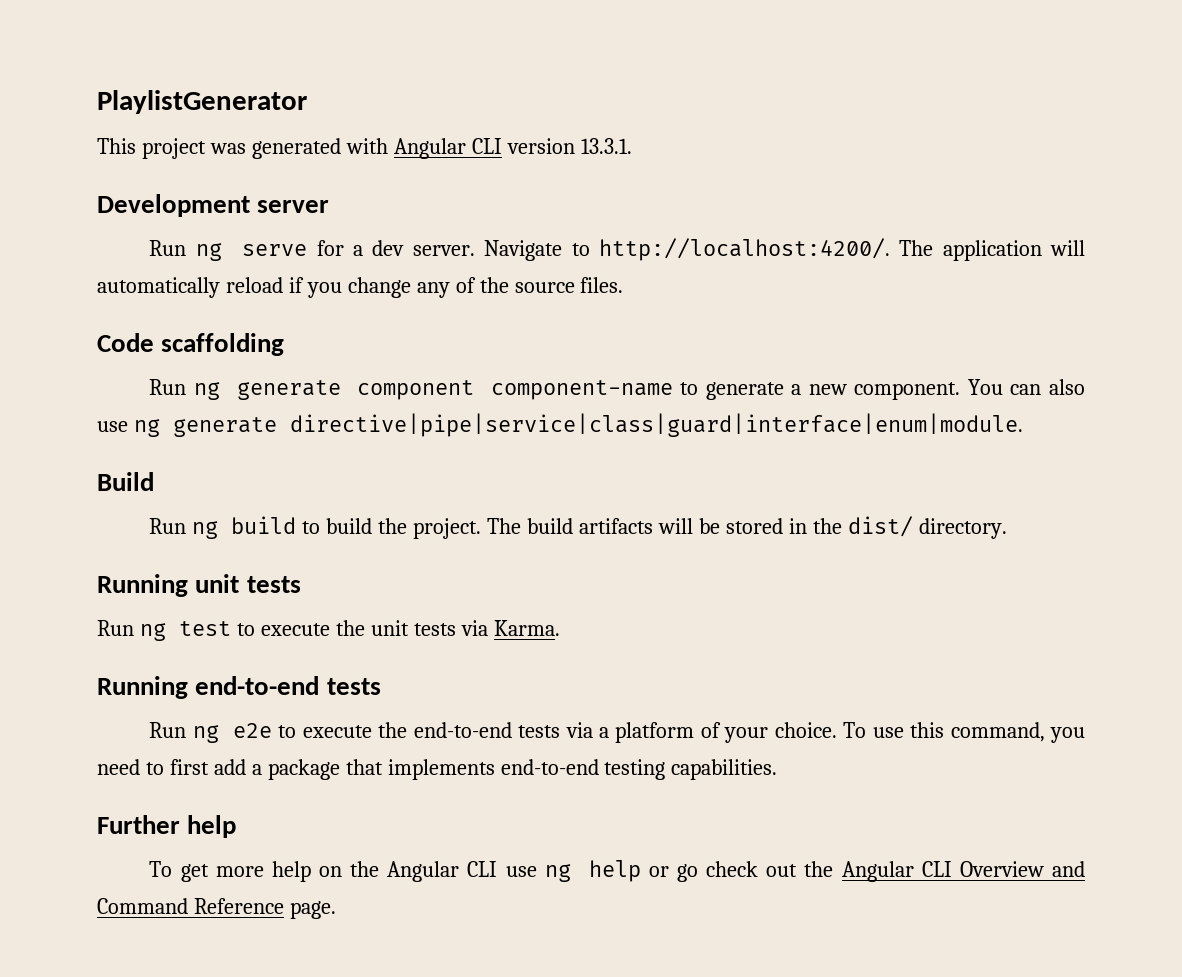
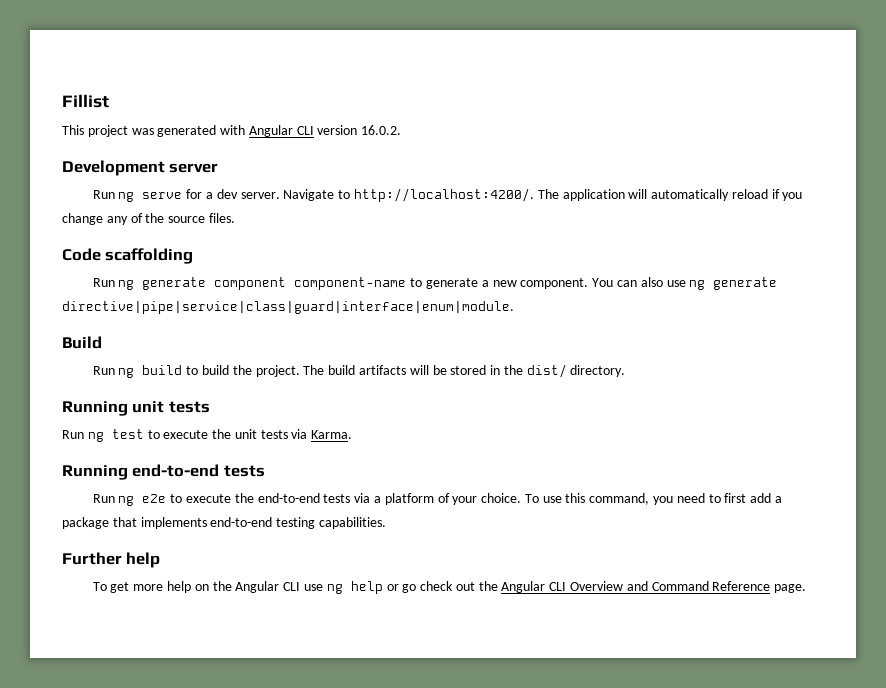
[97,90,307,114] PlaylistGenerator -> [62,94,109,108] Fillist
[580,138,632,154] 13.3.1. -> [361,125,402,135] 16.0.2.

